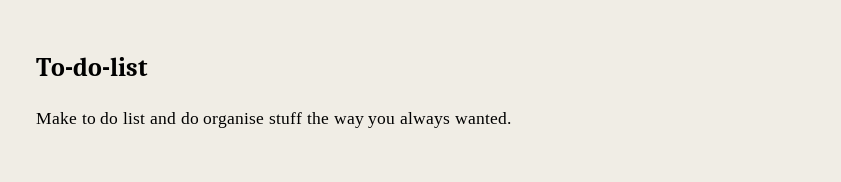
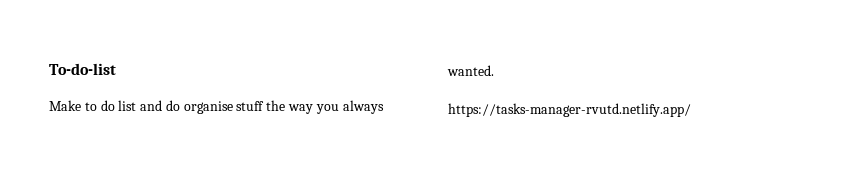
(511, 118) none -> [448,103,691,117] // https://tasks-manager-rvutd.netlify.app/

